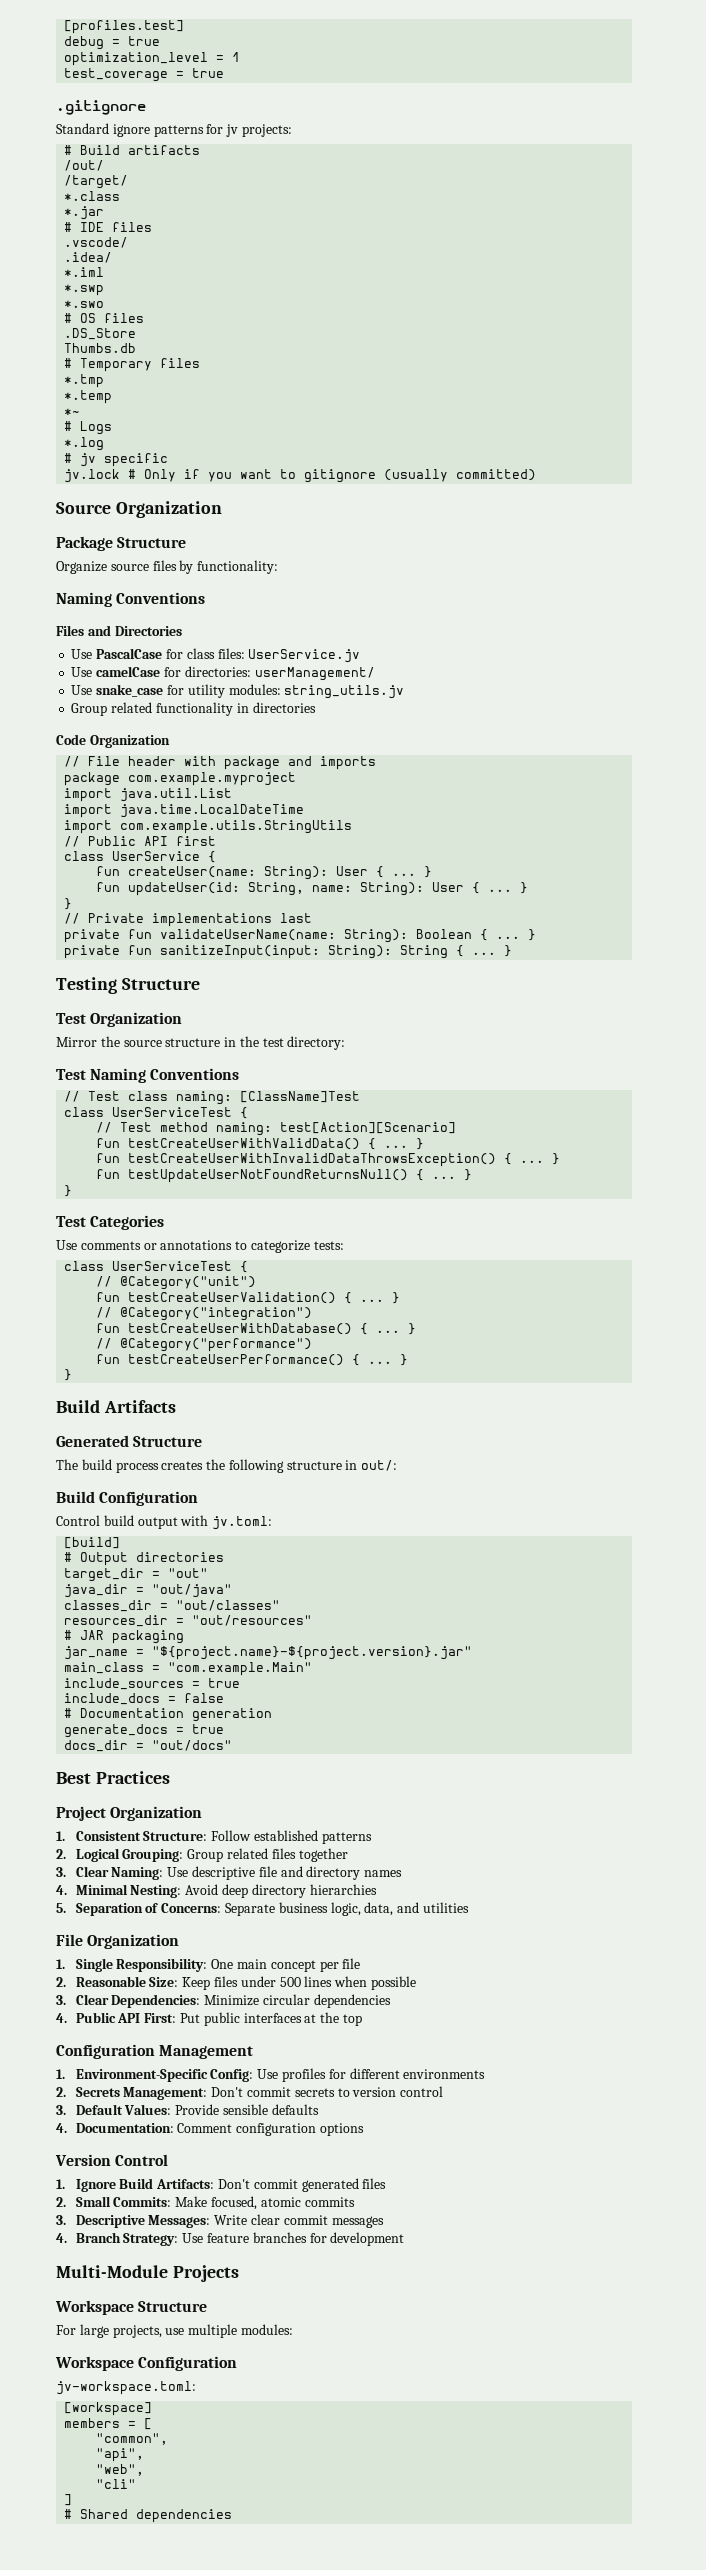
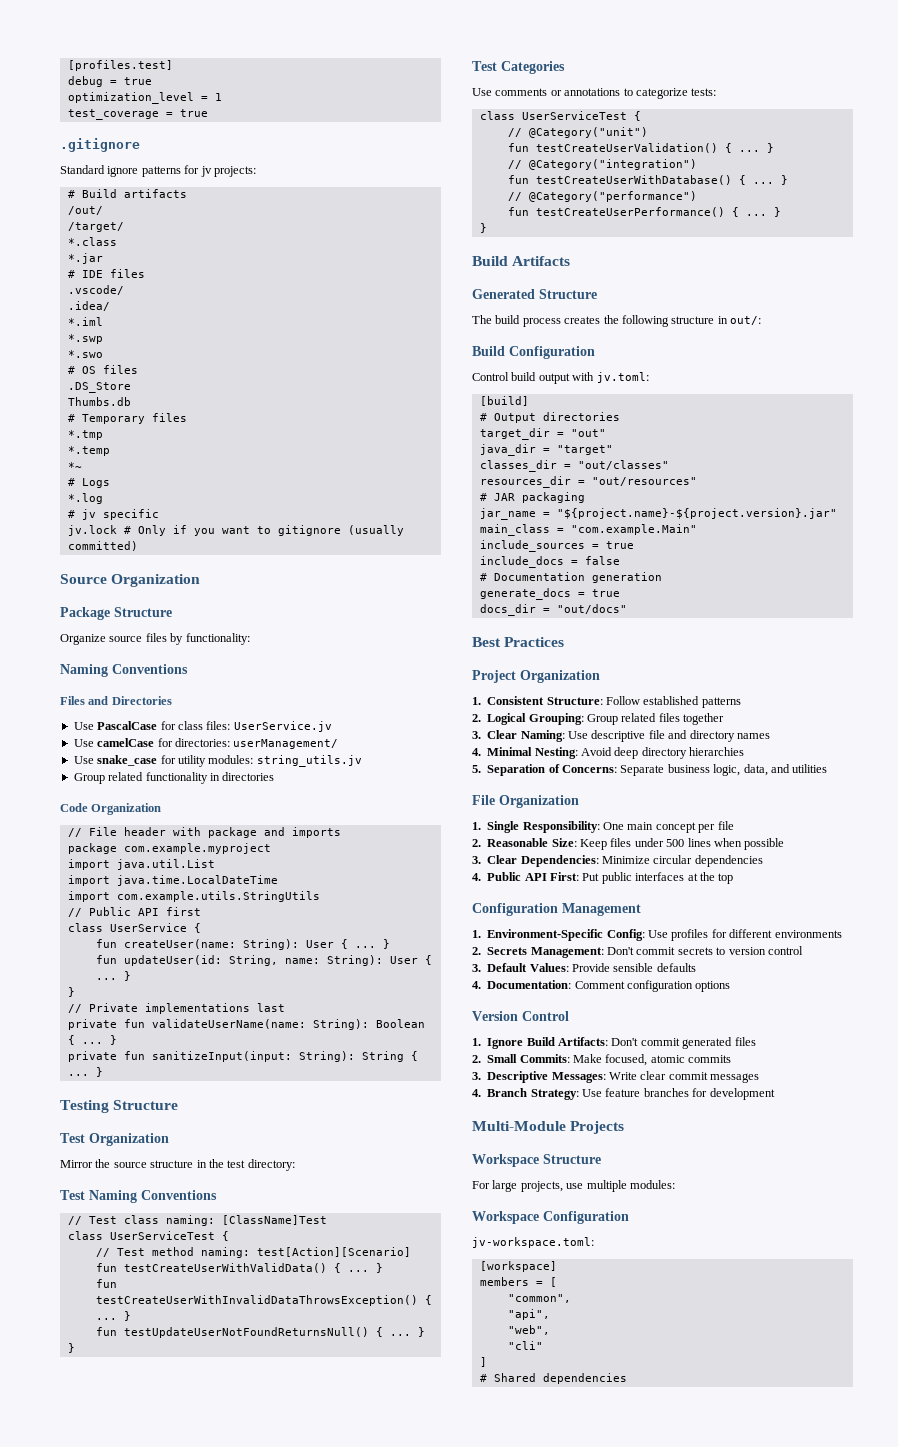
[152,1584,233,1598] "out/java" -> [556,445,613,455] "target"

